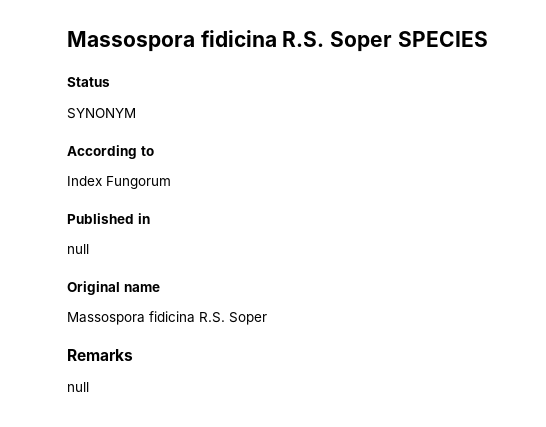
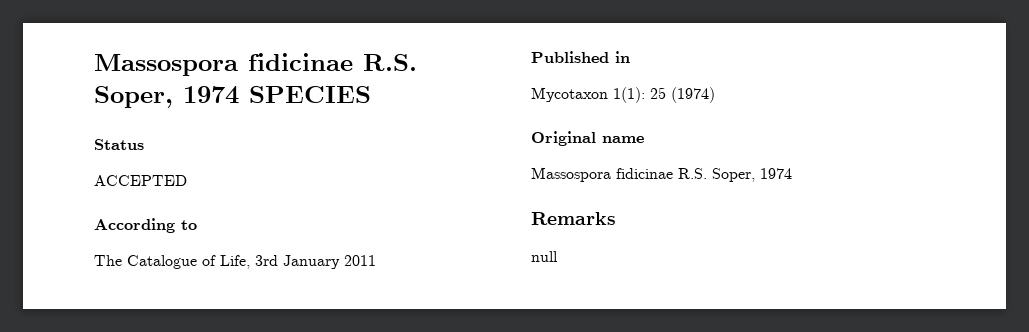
[67,30,393,52] Massospora fidicina R.S. Soper -> [94,53,417,76] [94,86,239,108] Massospora fidicinae R.S. Soper, 1974
[67,108,136,119] SYNONYM -> [94,175,187,186] ACCEPTED
[67,176,171,189] [67,213,150,224] [67,244,89,254] Index Fungorum // Published in // null -> [94,255,376,269] [531,51,630,63] [531,87,715,103] The Catalogue of Life, 3rd January 2011 // Published in // Mycotaxon 1(1): 25 (1974)
[149,311,267,325] fidicina R.S. Soper -> [616,168,792,182] fidicinae R.S. Soper, 1974

